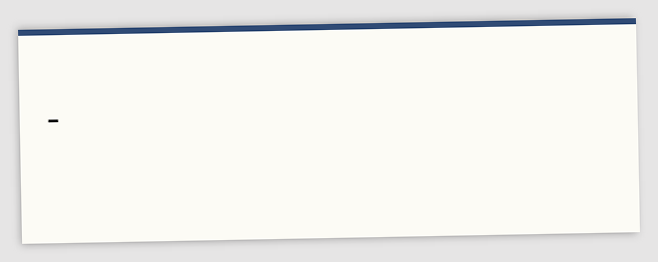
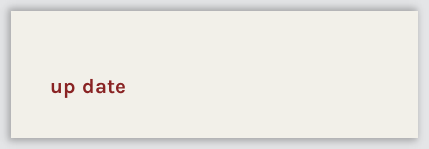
[46,119,60,131] - -> [50,78,126,98] up date

